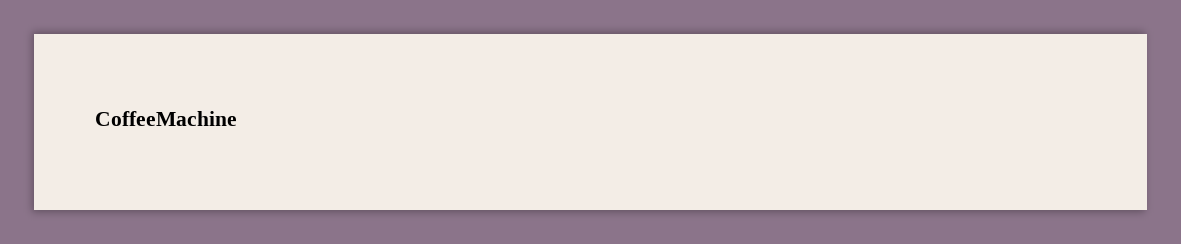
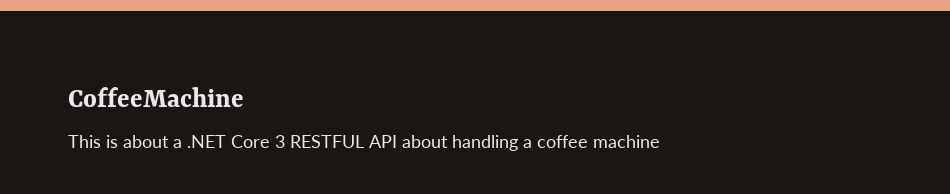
(237, 118) none -> [68,135,660,151] // This is about a .NET Core 3 RESTFUL API about handling a coffee machine

